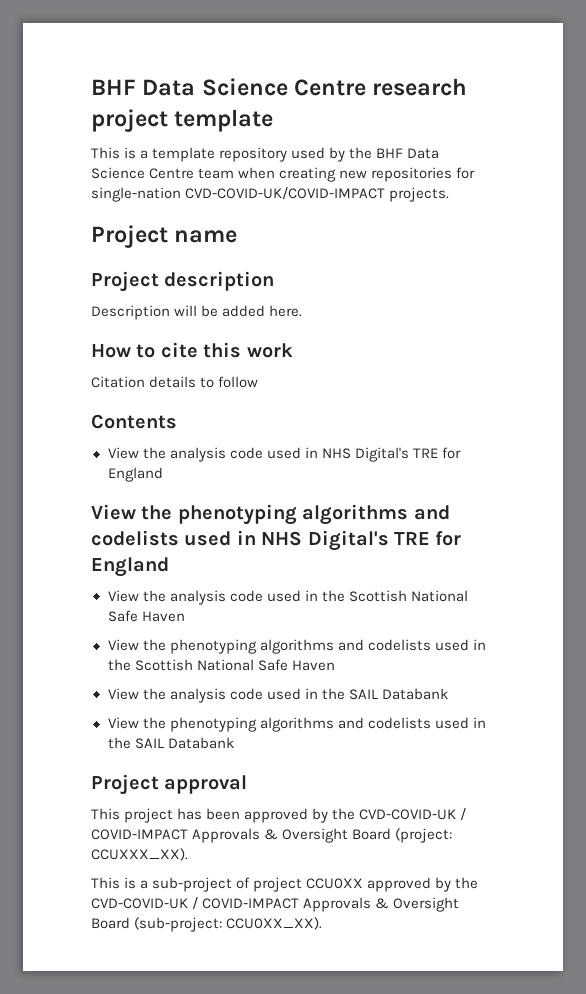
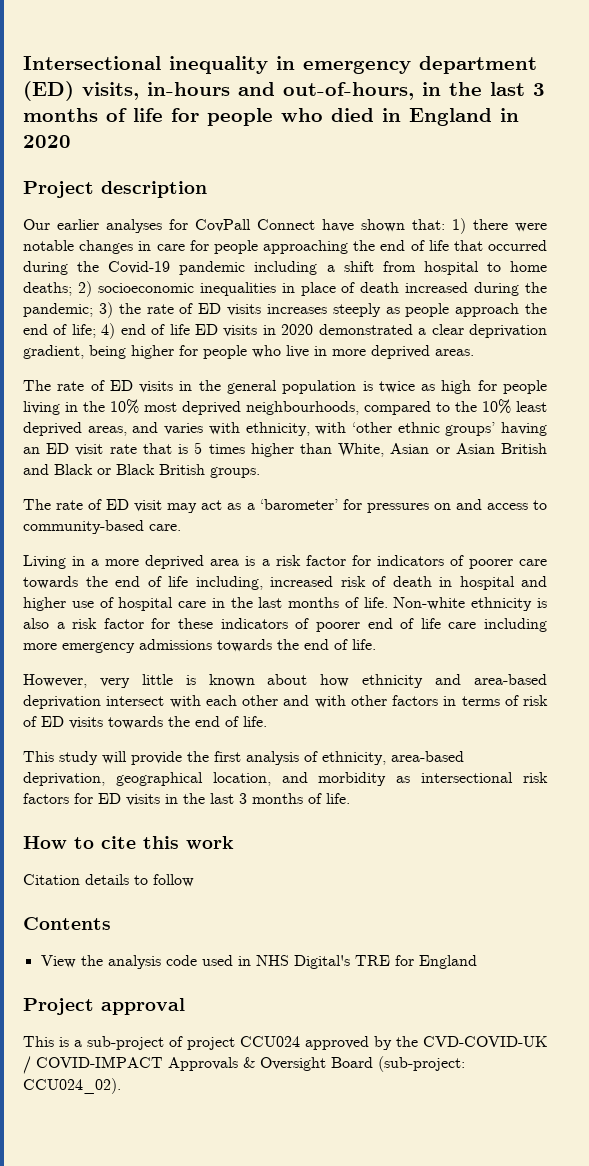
[91,78,468,96] [91,109,274,132] [91,147,440,162] [91,167,476,182] [91,187,450,202] [91,225,238,248] [91,271,275,292] [91,305,303,320] BHF Data Science Centre research project template // This is a template repository used by the BHF Data Science Centre team when creating new repositories for single-nation CVD-COVID-UK/COVID-IMPACT projects. // Project name // Project description // Description will be added here. -> [23,56,537,74] [23,81,545,101] [23,108,519,126] [23,135,71,148] [23,181,207,198] [23,218,547,234] [23,240,547,254] [23,261,548,275] [23,281,547,297] [23,302,547,318] [23,323,547,339] [23,345,474,359] [23,380,547,394] [23,399,547,415] [23,422,547,436] [23,442,547,457] [23,464,260,478] [23,499,547,513] [23,520,181,534] [23,555,547,569] [23,576,547,590] [23,597,547,611] [23,618,548,632] [23,639,376,653] [23,674,548,688] [23,695,548,709] [23,716,267,729] [23,751,464,765] [23,772,548,786] [23,793,350,806] Intersectional inequality in emergency department (ED) visits, in-hours and out-of-hours, in the last 3 months of life for people who died in England in 2020 // Project description // Our earlier analyses for CovPall Connect have shown that: 1) there were notable changes in care for people approaching the end of life that occurred during the Covid-19 pandemic including a shift from hospital to home deaths; 2) socioeconomic inequalities in place of death increased during the pandemic; 3) the rate of ED visits increases steeply as people approach the end of life; 4) end of life ED visits in 2020 demonstrated a clear deprivation gradient, being higher for people who live in more deprived areas. // The rate of ED visits in the general population is twice as high for people living in the 10% most deprived neighbourhoods, compared to the 10% least deprived areas, and varies with ethnicity, with ‘other ethnic groups’ having an ED visit rate that is 5 times higher than White, Asian or Asian British and Black or Black British groups. // The rate of ED visit may act as a ‘barometer’ for pressures on and access to community-based care. // Living in a more deprived area is a risk factor for indicators of poorer care towards the end of life including, increased risk of death in hospital and higher use of hospital care in the last months of life. Non-white ethnicity is also a risk factor for these indicators of poorer end of life care including more emergency admissions towards the end of life. // However, very little is known about how ethnicity and area-based deprivation intersect with each other and with other factors in terms of risk of ED visits towards the end of life. // This study will provide the first analysis of ethnicity, area-based deprivation, geographical location, and morbidity as intersectional risk factors for ED visits in the last 3 months of life.
[91,504,450,525] [91,530,462,551] [91,557,169,577] [107,590,468,605] [107,610,185,622] [107,639,486,654] [107,659,335,671] [107,688,448,703] [107,717,486,732] [107,737,234,749] [91,774,248,795] [91,808,467,823] [91,828,453,843] [91,848,188,861] View the phenotyping algorithms and codelists used in NHS Digital's TRE for England // View the analysis code used in the Scottish National Safe Haven // View the phenotyping algorithms and codelists used in the Scottish National Safe Haven // View the analysis code used in the SAIL Databank // View the phenotyping algorithms and codelists used in the SAIL Databank // Project approval // This project has been approved by the CVD-COVID-UK / COVID-IMPACT Approvals & Oversight Board (project: CCUXXX_XX). -> [23,998,185,1015] Project approval
[306,878,364,889] CCU0XX -> [240,1036,300,1047] CCU024
[226,917,323,930] CCU0XX_XX). -> [23,1078,121,1094] CCU024_02).

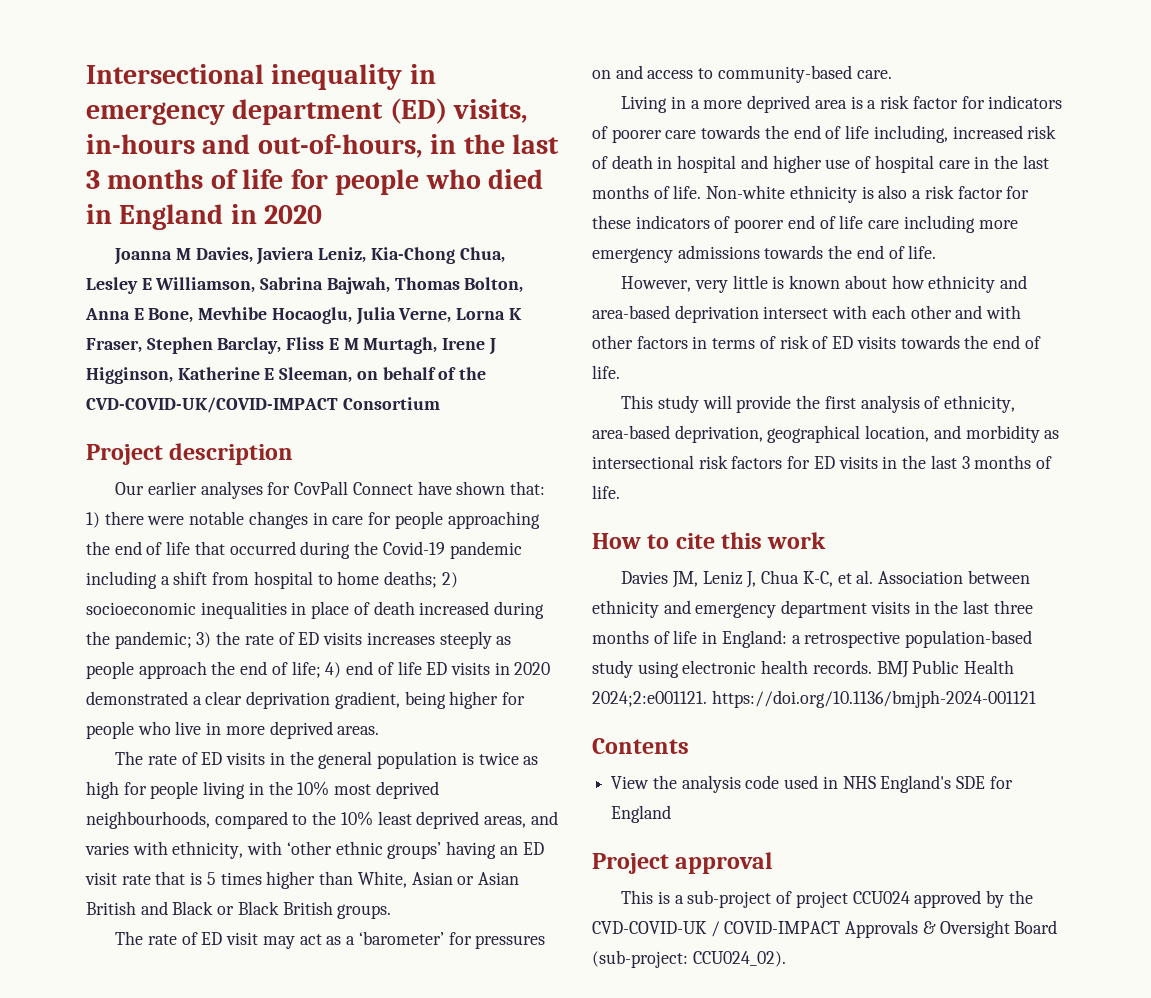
(71, 141) none -> [114,247,505,265] [86,277,524,294] [85,307,522,325] [86,337,496,355] [86,367,487,384] [86,397,440,413] // Joanna M Davies, Javiera Leniz, Kia-Chong Chua, Lesley E Williamson, Sabrina Bajwah, Thomas Bolton, Anna E Bone, Mevhibe Hocaoglu, Julia Verne, Lorna K Fraser, Stephen Barclay, Fliss E M Murtagh, Irene J Higginson, Katherine E Sleeman, on behalf of the CVD-COVID-UK/COVID-IMPACT Consortium
[23,874,194,887] Citation details to follow -> [621,570,1030,588] [592,600,1033,618] [592,630,1033,648] [592,660,1015,678] [592,690,1036,708] Davies JM, Leniz J, Chua K-C, et al. Association between ethnicity and emergency department visits in the last three months of life in England: a retrospective population-based study using electronic health records. BMJ Public Health 2024;2:e001121. https://doi.org/10.1136/bmjph-2024-001121
[293,955,390,969] Digital's TRE -> [880,775,986,793] England's SDE

